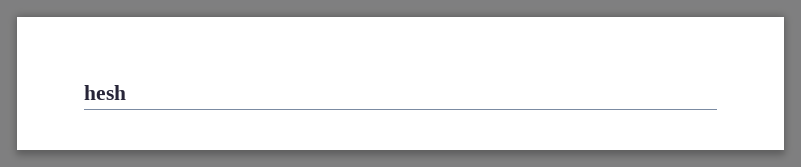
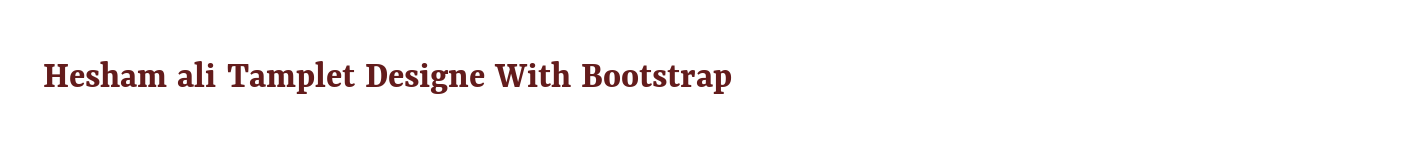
[84,85,126,100] hesh -> [43,61,733,94] Hesham ali Tamplet Designe With Bootstrap

